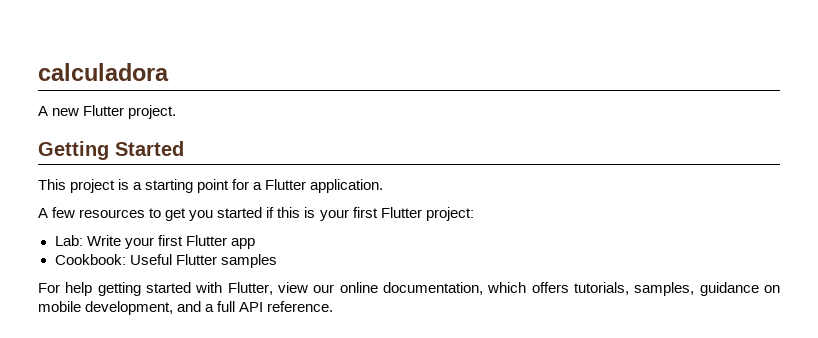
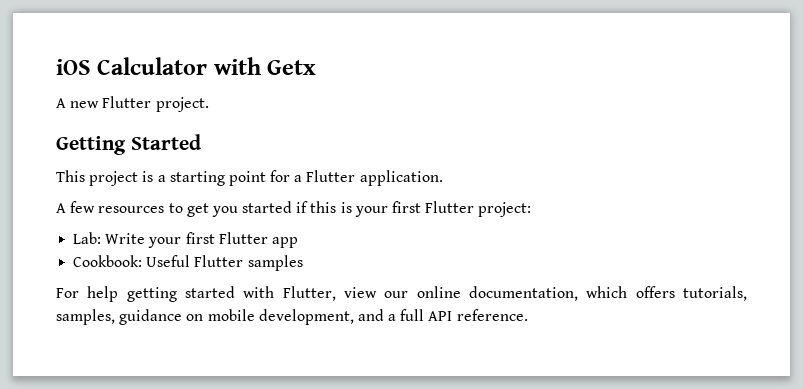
[38,63,169,81] calculadora -> [56,57,317,75] iOS Calculator with Getx

